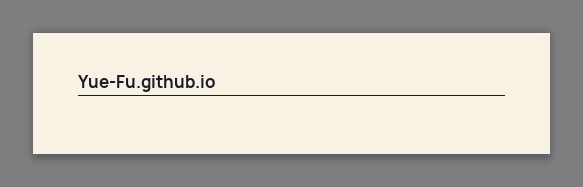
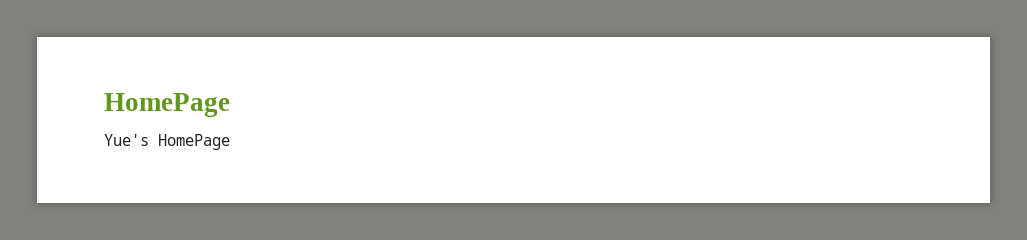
[78,75,216,92] Yue-Fu.github.io -> [104,93,230,117] [104,134,230,150] HomePage // Yue's HomePage

